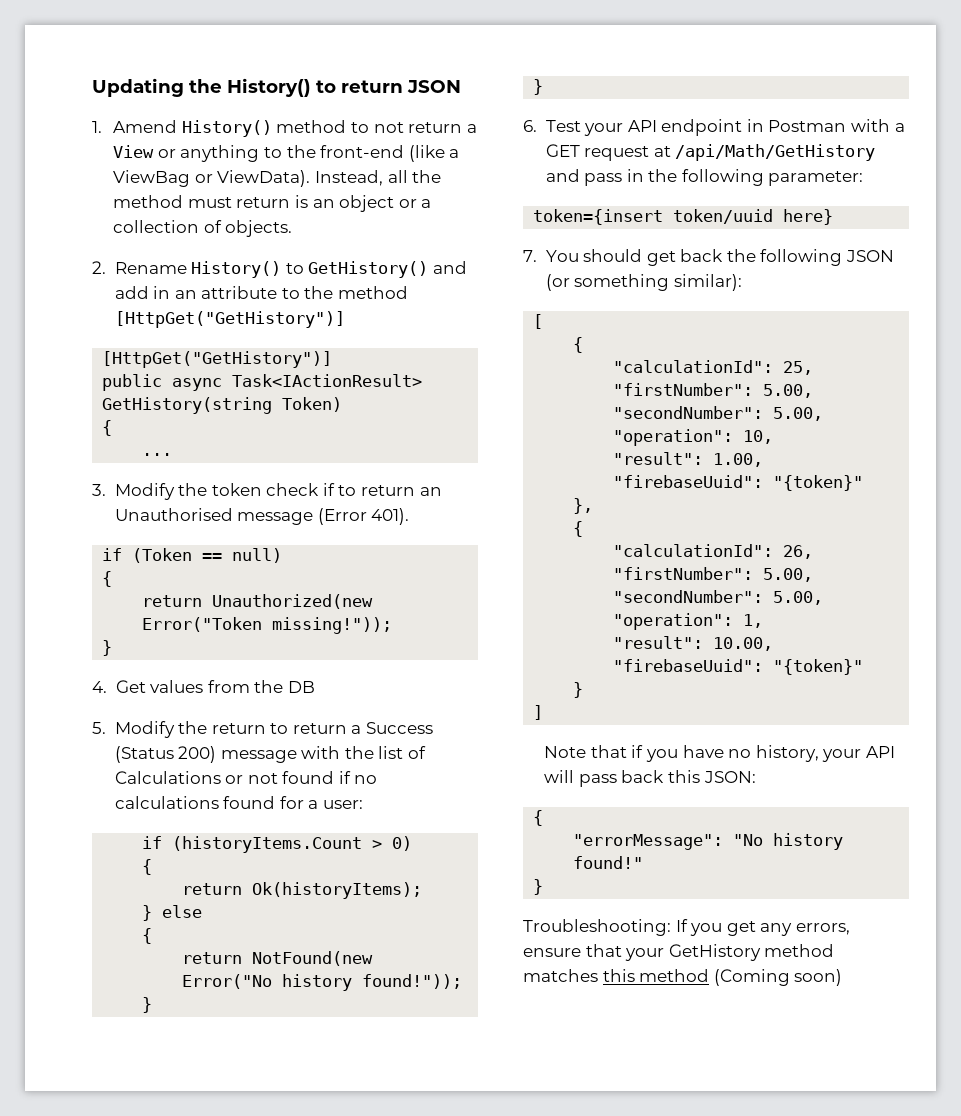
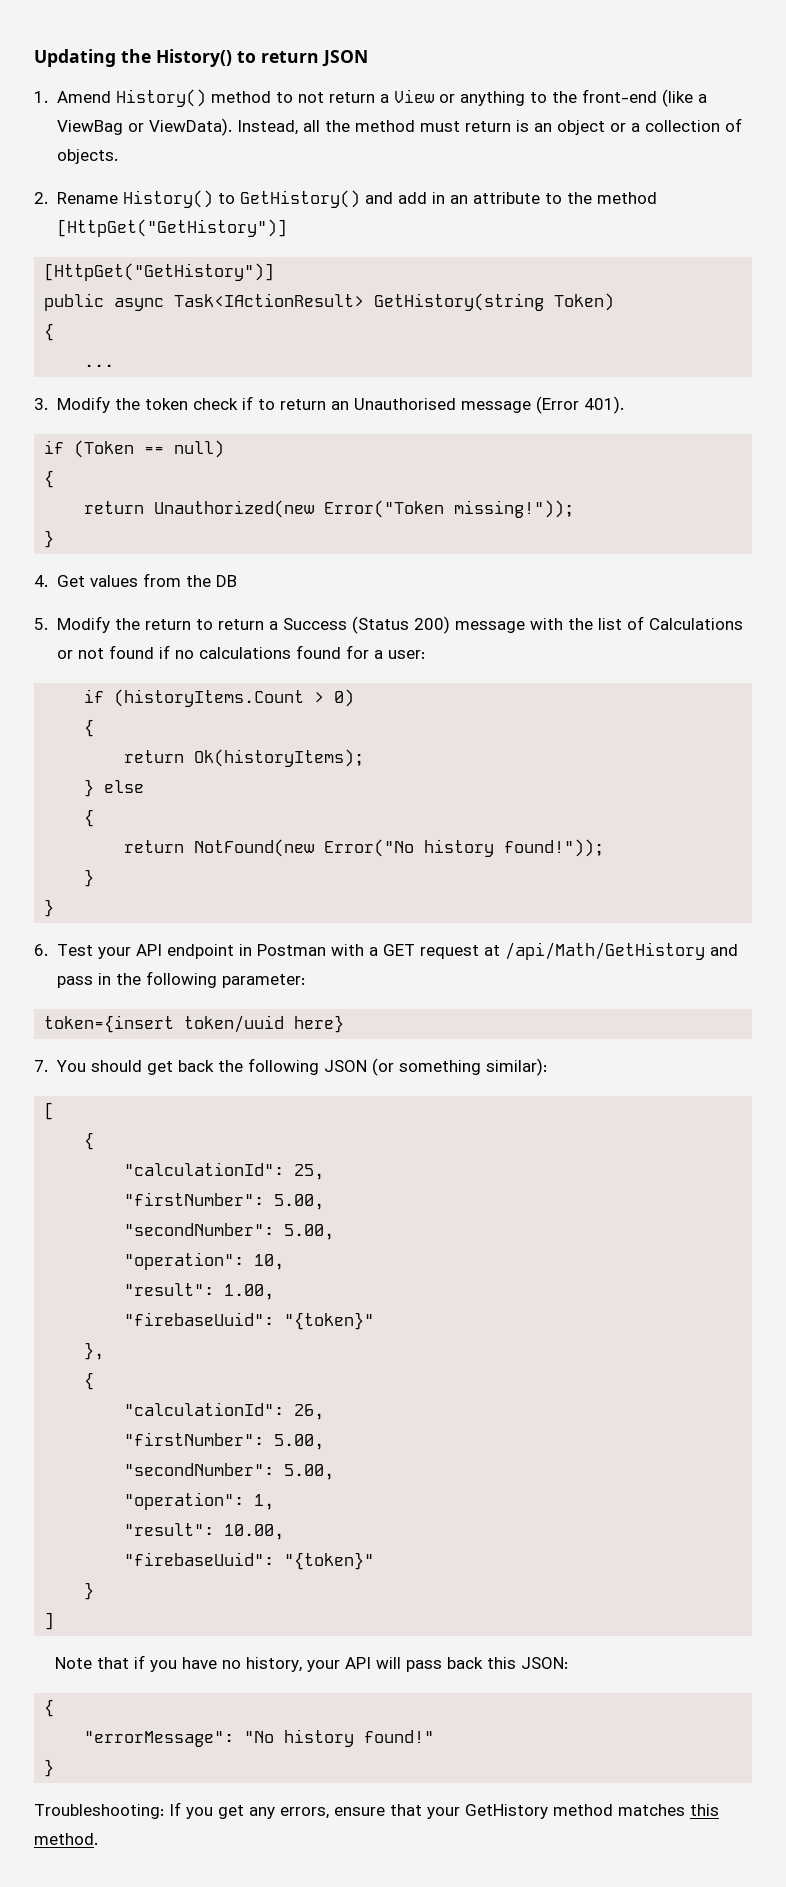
[639,969,843,986] method (Coming soon) -> [34,1833,98,1845] method.

